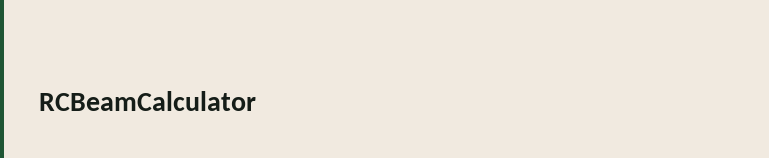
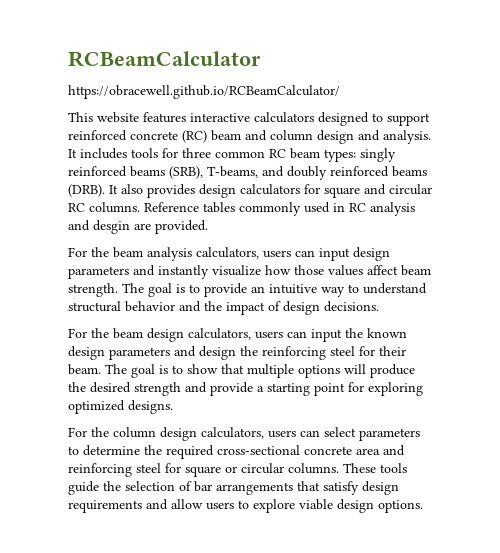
(256, 101) none -> [68,85,340,99] [68,112,430,126] [68,130,431,144] [68,148,396,162] [68,166,427,180] [68,184,432,198] [68,202,415,216] [68,220,208,234] [68,247,390,261] [68,265,431,279] [68,283,427,297] [68,301,379,315] [68,328,407,342] [68,346,406,360] [68,364,415,378] [68,382,423,396] [68,400,173,414] [68,427,420,441] [68,445,405,459] [68,463,407,477] [68,481,399,495] [68,499,423,513] // https://obracewell.github.io/RCBeamCalculator/ // This website features interactive calculators designed to support reinforced concrete (RC) beam and column design and analysis. It includes tools for three common RC beam types: singly reinforced beams (SRB), T-beams, and doubly reinforced beams (DRB). It also provides design calculators for square and circular RC columns. Reference tables commonly used in RC analysis and desgin are provided. // For the beam analysis calculators, users can input design parameters and instantly visualize how those values affect beam strength. The goal is to provide an intuitive way to understand structural behavior and the impact of design decisions. // For the beam design calculators, users can input the known design parameters and design the reinforcing steel for their beam. The goal is to show that multiple options will produce the desired strength and provide a starting point for exploring optimized designs. // For the column design calculators, users can select parameters to determine the required cross-sectional concrete area and reinforcing steel for square or circular columns. These tools guide the selection of bar arrangements that satisfy design requirements and allow users to explore viable design options.

